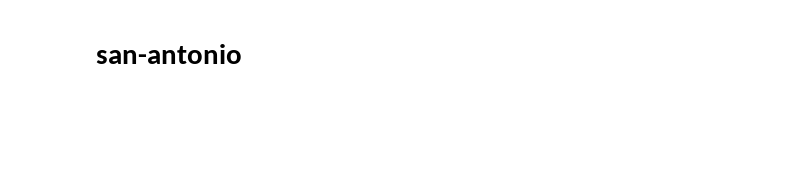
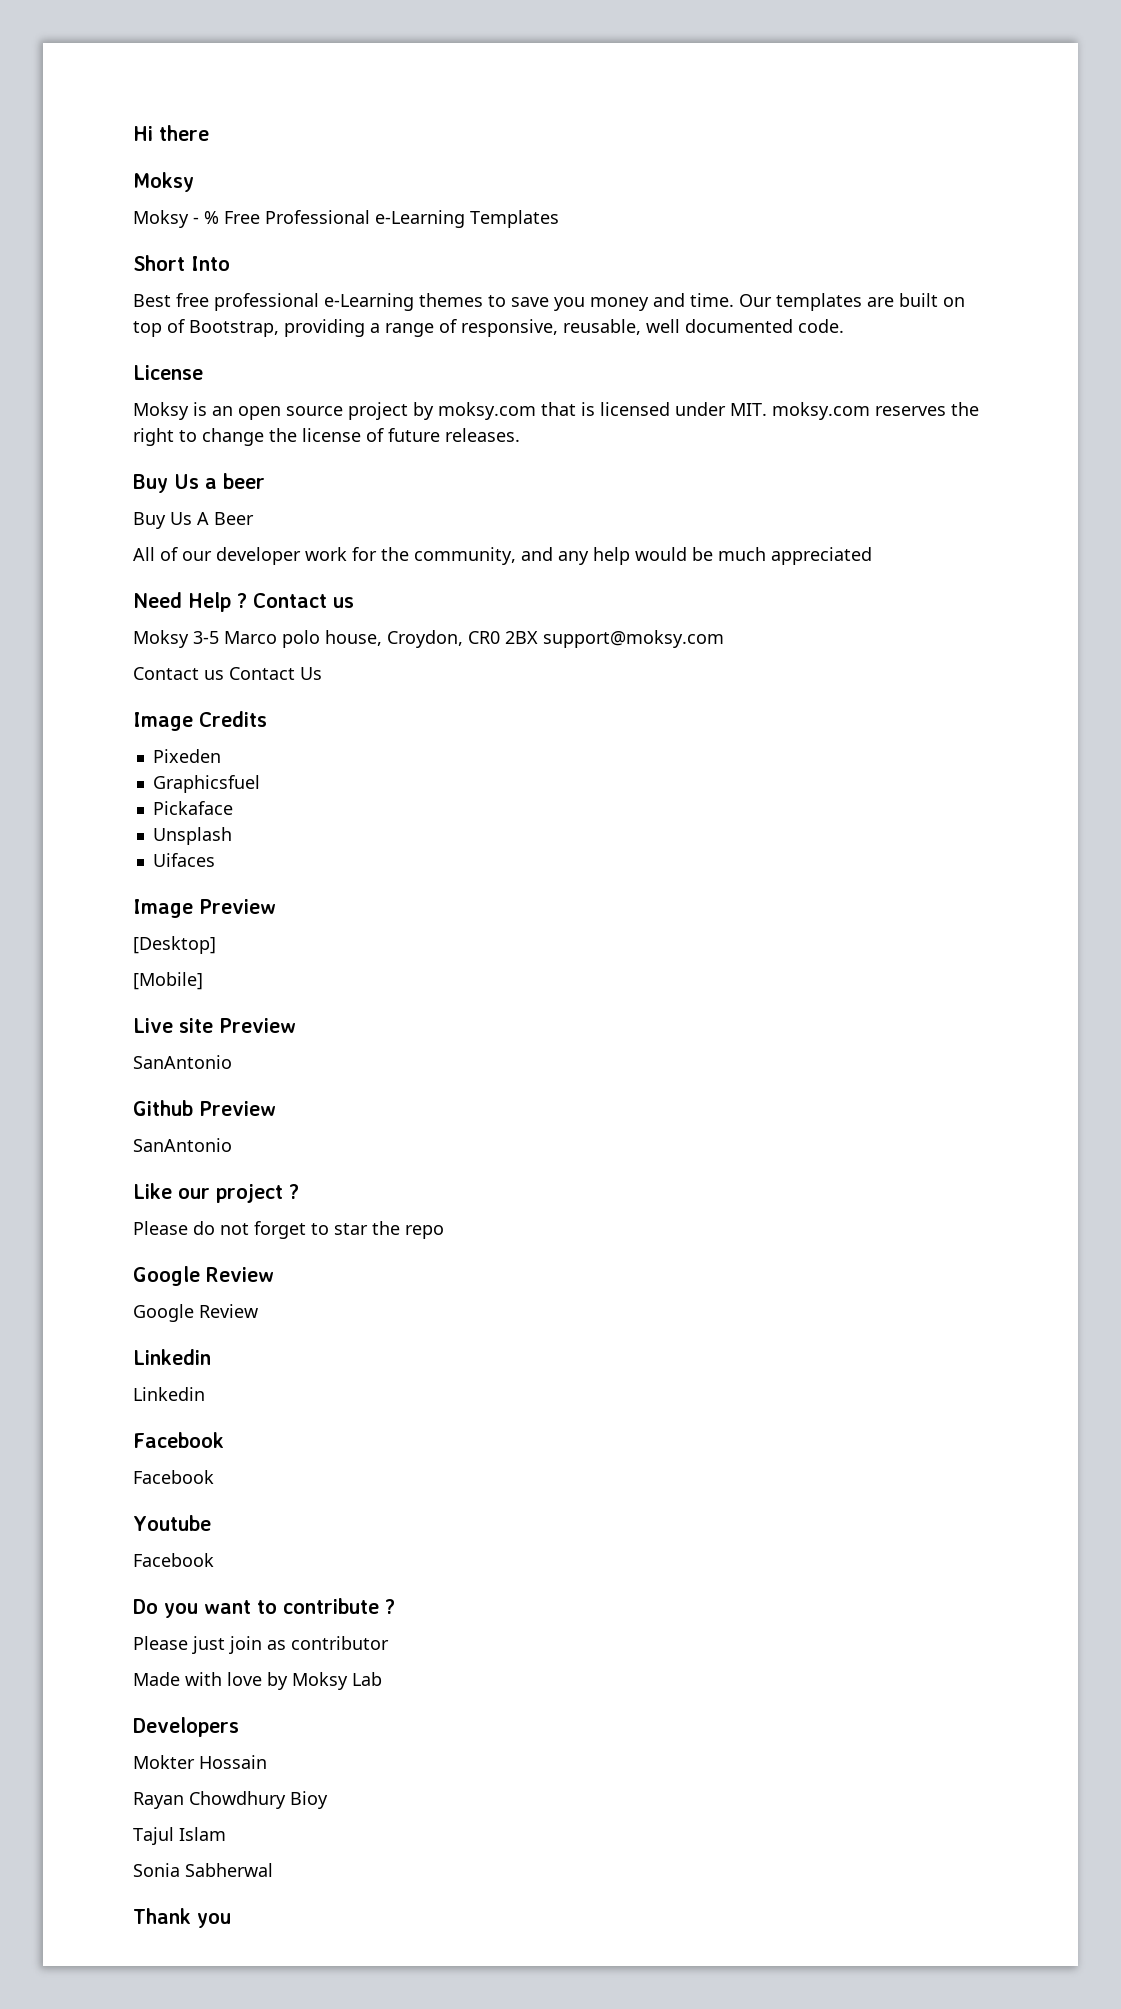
[96,44,242,64] san-antonio -> [133,125,209,141] [133,172,194,192] [133,210,559,228] [133,255,230,271] [133,293,965,311] [133,319,844,337] [133,365,203,380] [133,402,979,420] [133,428,520,446] [133,473,265,493] [133,512,254,529] [133,547,872,565] [133,592,354,612] [133,630,724,648] [133,667,322,680] [133,711,267,731] [152,749,221,763] [152,775,260,793] [152,801,233,815] [152,827,232,845] [152,853,215,867] [133,899,276,918] [133,936,216,954] [133,972,203,990] [133,1018,296,1033] [133,1055,232,1069] [133,1100,276,1116] [133,1138,232,1152] [133,1183,299,1203] [133,1221,444,1239] [133,1266,274,1286] [133,1304,258,1322] [133,1349,211,1365] [133,1387,205,1401] [133,1432,224,1448] [133,1470,214,1484] [133,1515,211,1531] [133,1553,214,1567] [133,1598,395,1618] [133,1636,389,1654] [133,1672,382,1690] [133,1717,239,1737] [133,1755,267,1769] [133,1791,328,1809] [133,1827,226,1845] [133,1863,273,1877] [133,1908,231,1928] Hi there // Moksy // Moksy - % Free Professional e-Learning Templates // Short Into // Best free professional e-Learning themes to save you money and time. Our templates are built on top of Bootstrap, providing a range of responsive, reusable, well documented code. // License // Moksy is an open source project by moksy.com that is licensed under MIT. moksy.com reserves the right to change the license of future releases. // Buy Us a beer // Buy Us A Beer // All of our developer work for the community, and any help would be much appreciated // Need Help ? Contact us // Moksy 3-5 Marco polo house, Croydon, CR0 2BX support@moksy.com // Contact us Contact Us // Image Credits // Pixeden // Graphicsfuel // Pickaface // Unsplash // Uifaces // Image Preview // [Desktop] // [Mobile] // Live site Preview // SanAntonio // Github Preview // SanAntonio // Like our project ? // Please do not forget to star the repo // Google Review // Google Review // Linkedin // Linkedin // Facebook // Facebook // Youtube // Facebook // Do you want to contribute ? // Please just join as contributor // Made with love by Moksy Lab // Developers // Mokter Hossain // Rayan Chowdhury Bioy // Tajul Islam // Sonia Sabherwal // Thank you

